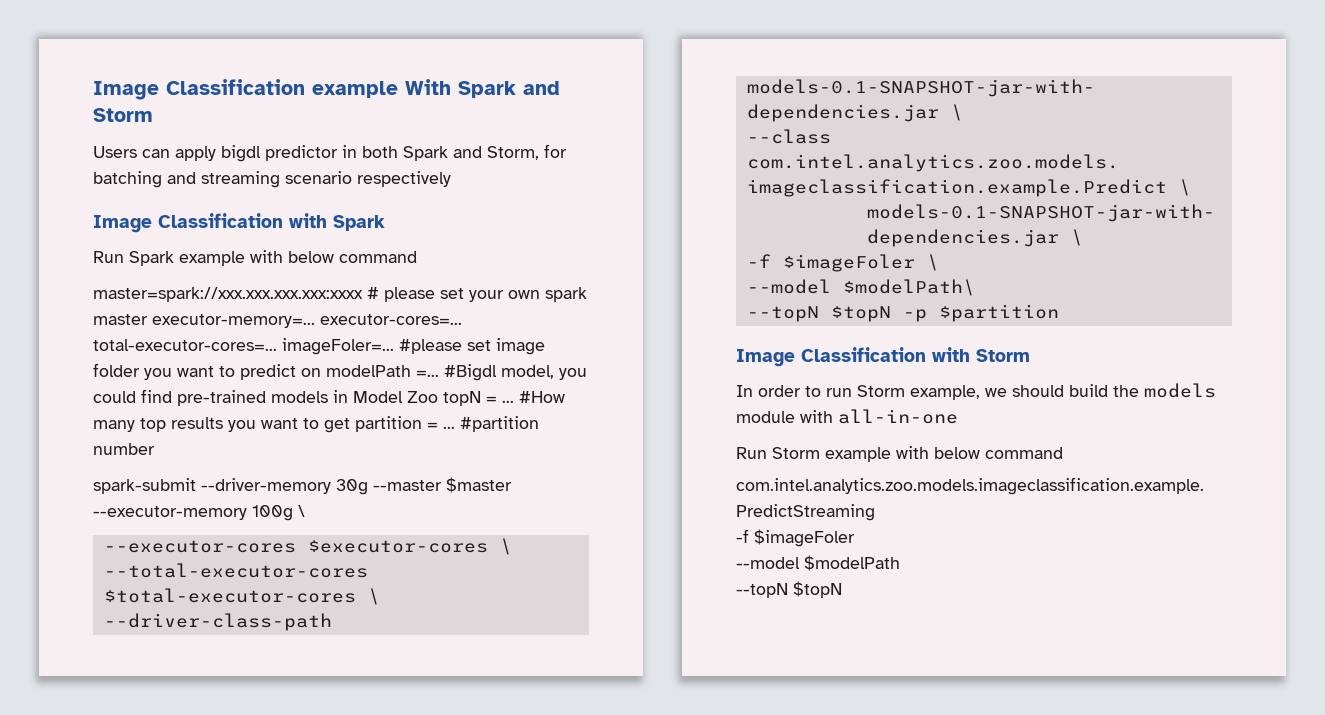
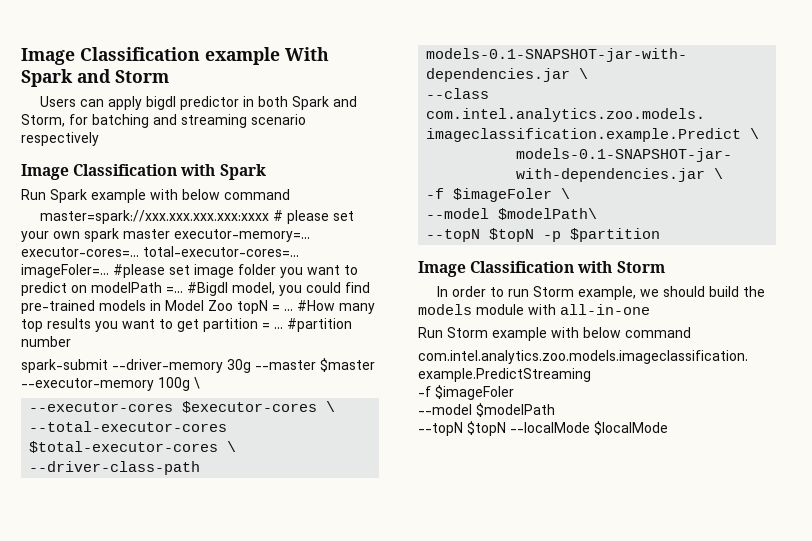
(842, 589) none -> [510,421,668,435] --localMode $localMode

